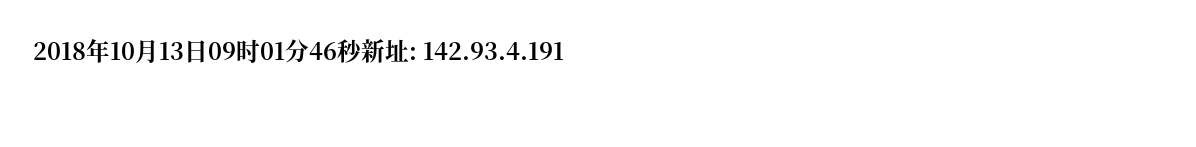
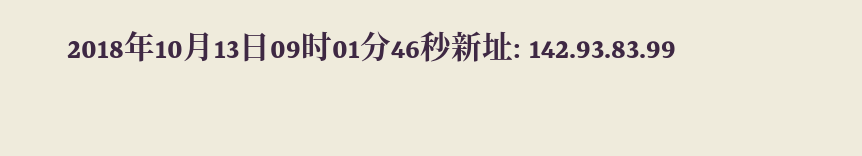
[423,42,565,60] 142.93.4.191 -> [529,41,677,58] 142.93.83.99

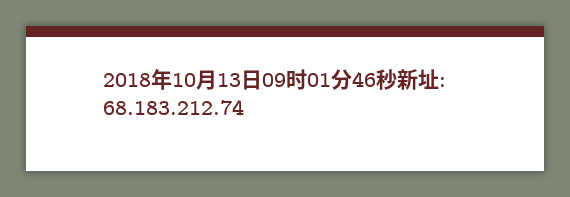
[529,41,677,58] 142.93.83.99 -> [103,99,244,115] 68.183.212.74

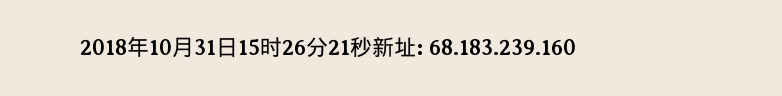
[217,69,376,90] 13日09时01分46 -> [194,37,350,57] 31日15时26分21
[103,99,244,115] 68.183.212.74 -> [429,39,576,55] 68.183.239.160

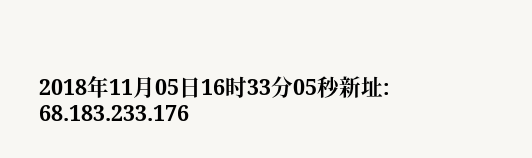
[149,37,350,58] 10月31日15时26分21 -> [109,76,317,98] 11月05日16时33分05
[429,39,576,55] 68.183.239.160 -> [39,105,189,121] 68.183.233.176

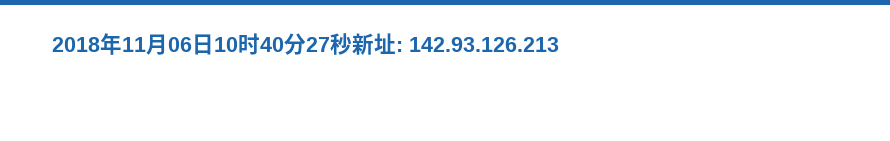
[155,76,317,98] 05日16时33分05 -> [168,33,330,55] 06日10时40分27
[39,105,189,121] 68.183.233.176 -> [409,37,559,52] 142.93.126.213

